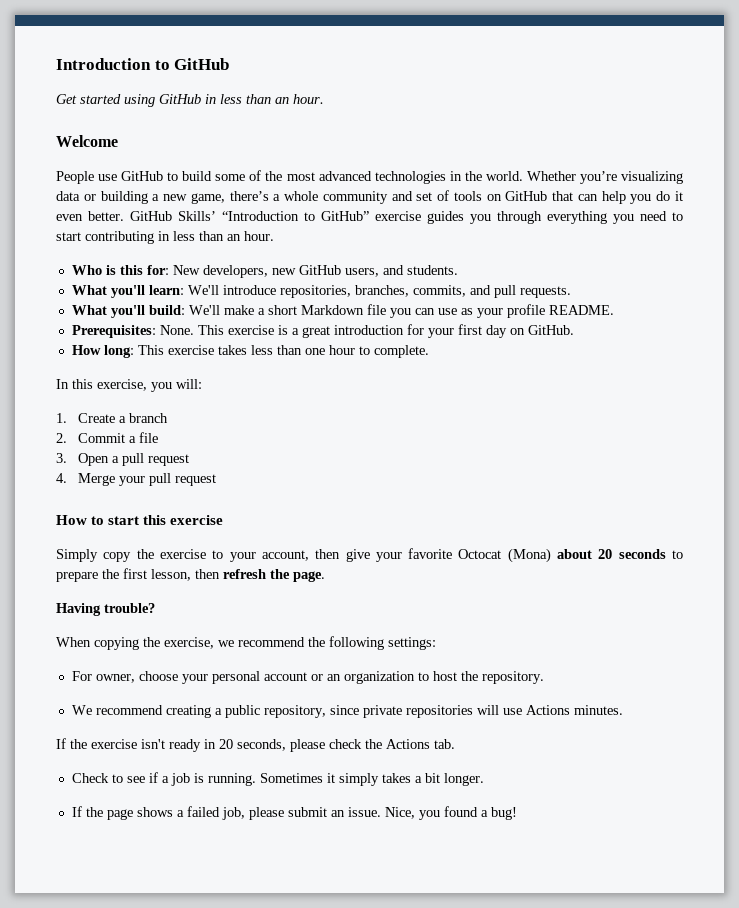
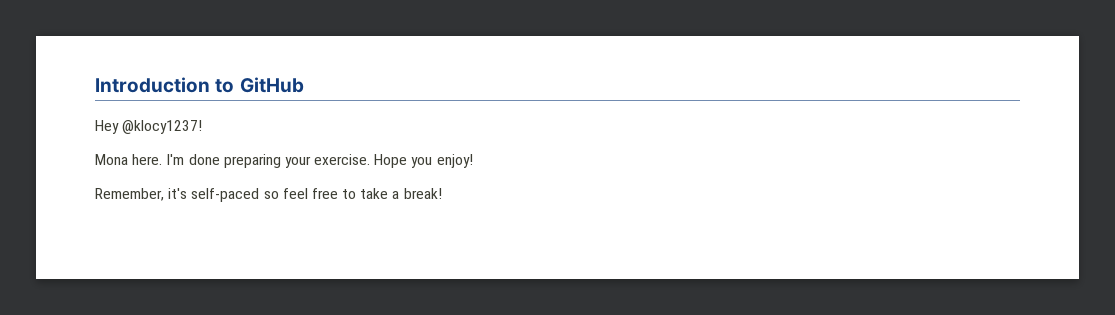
[56,94,324,107] [56,135,118,147] [56,170,683,184] [56,190,684,204] [56,211,683,224] [56,231,274,244] [71,265,458,278] [71,285,571,298] [71,304,614,318] [71,324,574,338] [71,345,429,358] [56,379,202,392] [56,413,168,423] [56,432,158,443] [56,453,189,466] [56,473,216,486] [56,515,224,525] [56,548,683,563] [56,568,325,582] [56,603,155,616] [56,636,436,650] [71,671,544,684] [71,705,623,718] [56,738,455,752] [71,772,484,786] [71,806,517,820] Get started using GitHub in less than an hour. // Welcome // People use GitHub to build some of the most advanced technologies in the world. Whether you’re visualizing data or building a new game, there’s a whole community and set of tools on GitHub that can help you do it even better. GitHub Skills’ “Introduction to GitHub” exercise guides you through everything you need to start contributing in less than an hour. // Who is this for: New developers, new GitHub users, and students. // What you'll learn: We'll introduce repositories, branches, commits, and pull requests. // What you'll build: We'll make a short Markdown file you can use as your profile README. // Prerequisites: None. This exercise is a great introduction for your first day on GitHub. // How long: This exercise takes less than one hour to complete. // In this exercise, you will: // 1. Create a branch // 2. Commit a file // 3. Open a pull request // 4. Merge your pull request // How to start this exercise // Simply copy the exercise to your account, then give your favorite Octocat (Mona) about 20 seconds to prepare the first lesson, then refresh the page. // Having trouble? // When copying the exercise, we recommend the following settings: // For owner, choose your personal account or an organization to host the repository. // We recommend creating a public repository, since private repositories will use Actions minutes. // If the exercise isn't ready in 20 seconds, please check the Actions tab. // Check to see if a job is running. Sometimes it simply takes a bit longer. // If the page shows a failed job, please submit an issue. Nice, you found a bug! -> [95,120,203,134] [95,154,473,168] [95,188,442,202] Hey @klocy1237! // Mona here. I'm done preparing your exercise. Hope you enjoy! // Remember, it's self-paced so feel free to take a break!

